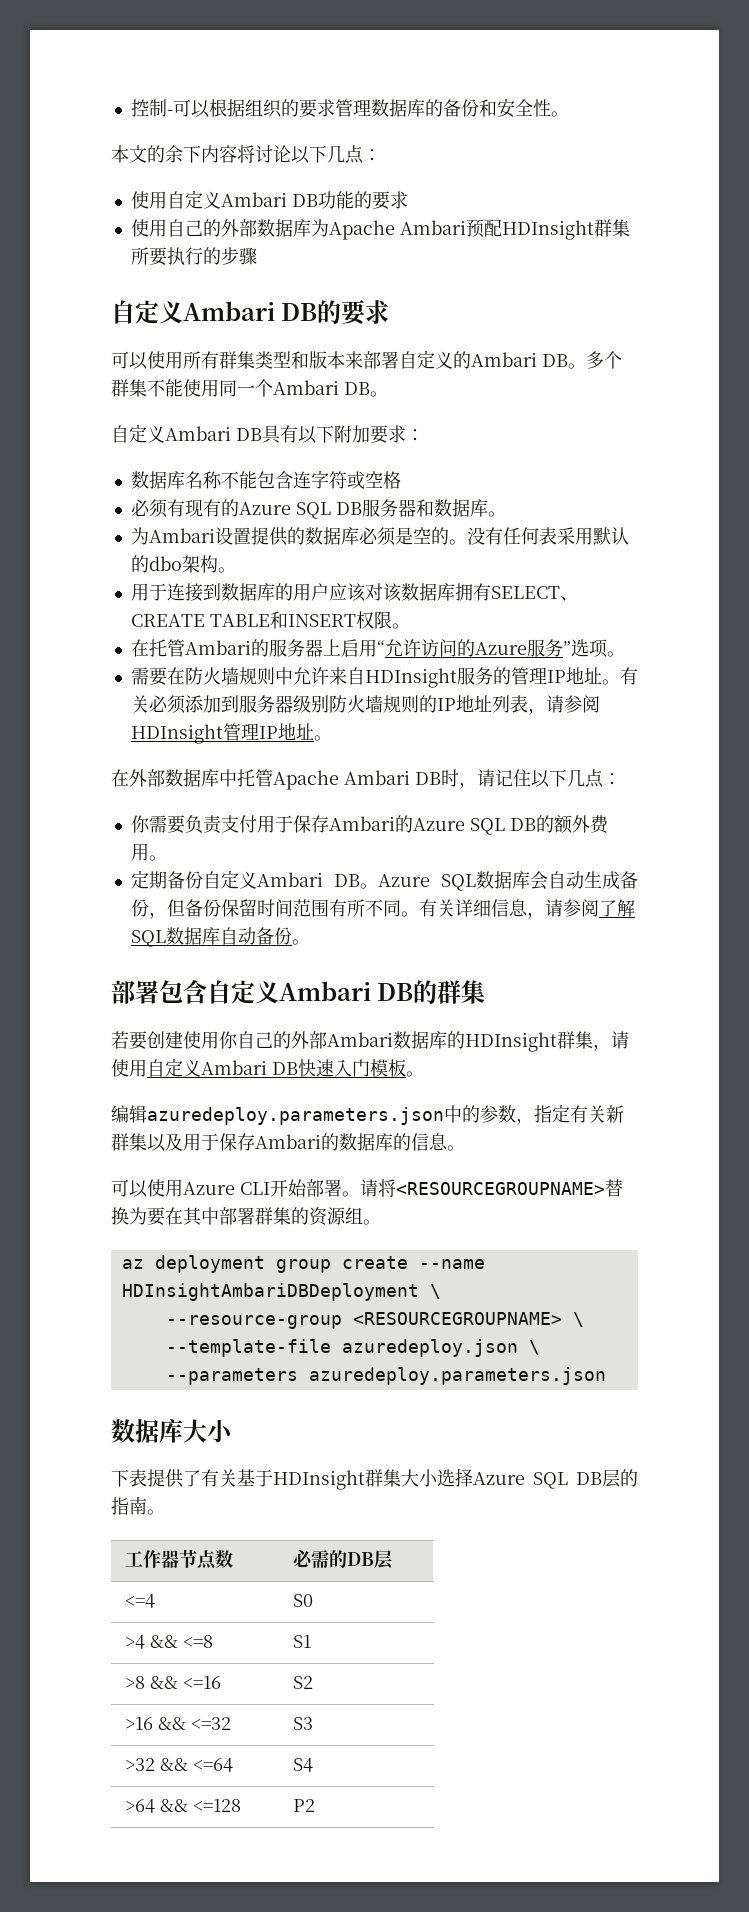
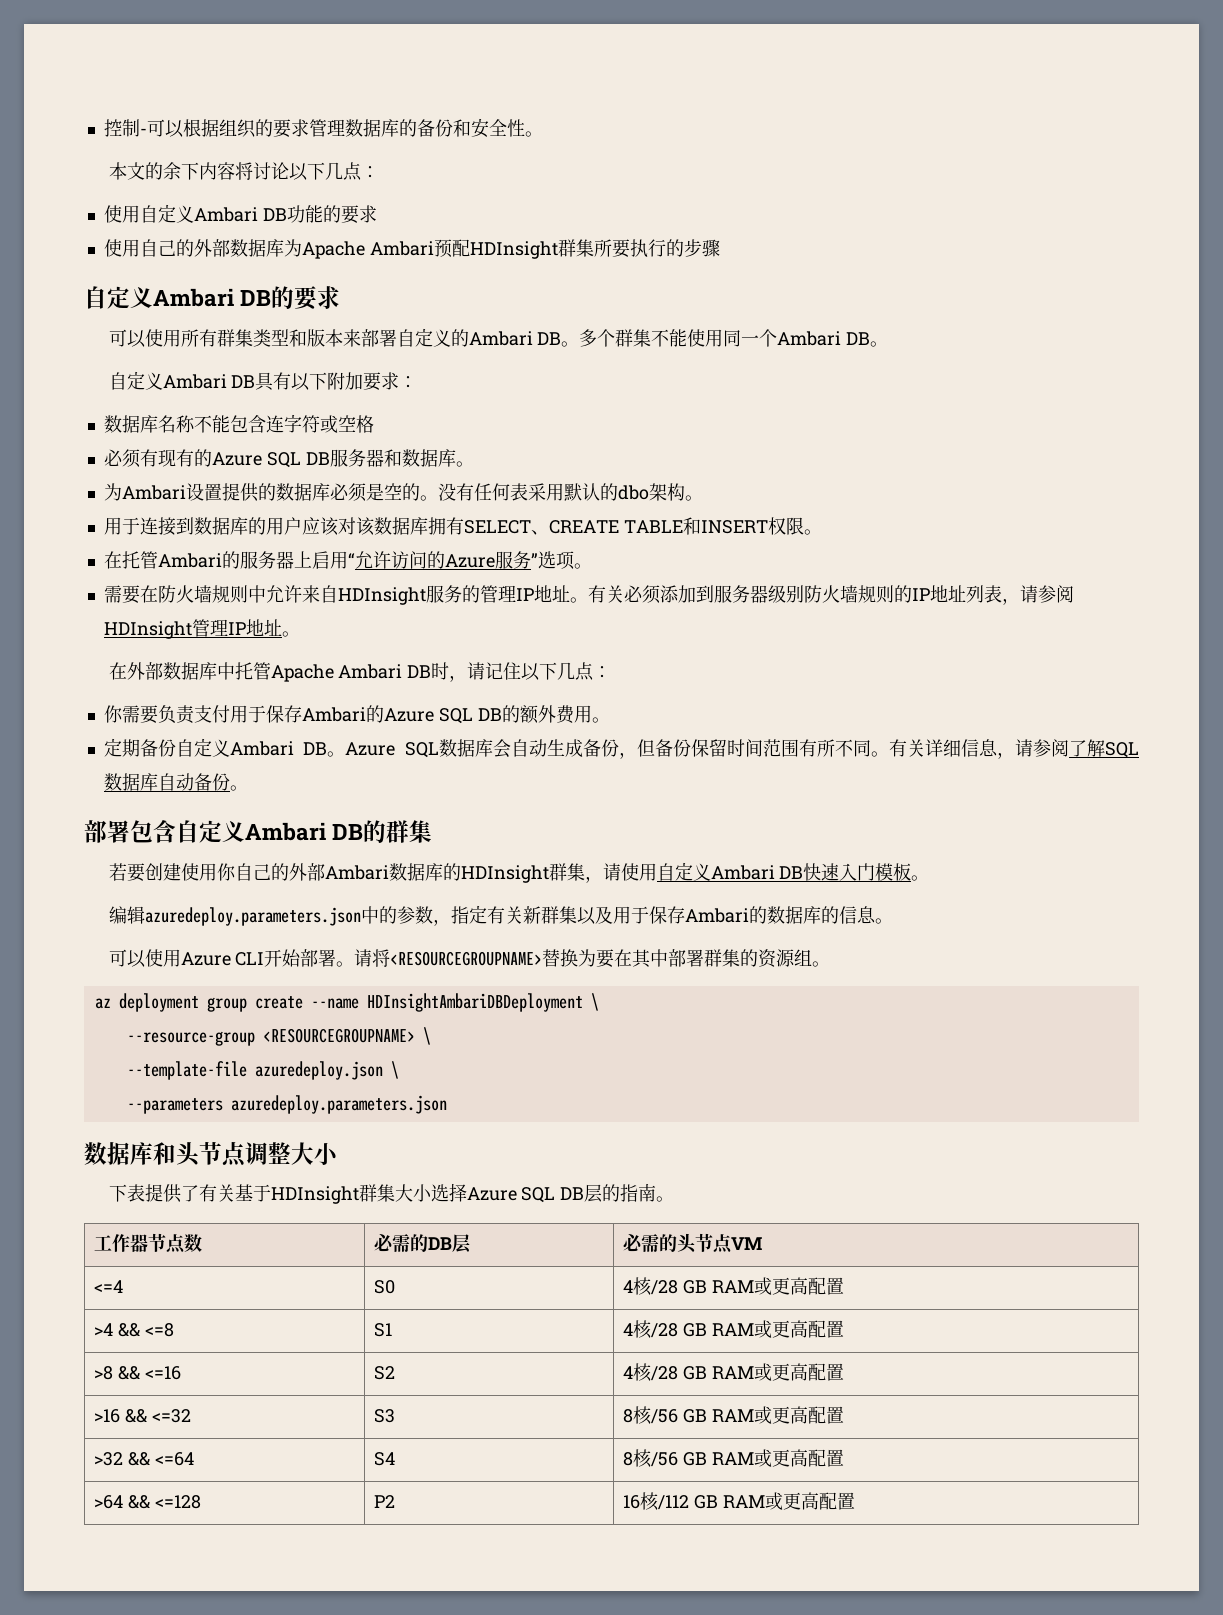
(183, 1430) none -> [153,1141,291,1167] 和头节点调整
[125,1594,156,1608] [293,1594,314,1607] [125,1635,214,1649] [293,1635,312,1648] [125,1676,222,1689] [293,1676,314,1689] [125,1717,232,1730] [293,1717,314,1730] [125,1758,234,1772] [293,1758,314,1772] [125,1799,242,1813] [293,1799,316,1812] // <=4 | S0 // >4 && <=8 | S1 // >8 && <=16 | S2 // >16 && <=32 | S3 // >32 && <=64 | S4 // >64 && <=128 | P2 -> [622,1233,762,1254] [93,1280,123,1293] [373,1280,395,1294] [622,1277,844,1296] [93,1323,174,1337] [373,1323,392,1337] [622,1320,844,1339] [93,1366,181,1380] [373,1366,395,1380] [622,1363,844,1382] [93,1409,191,1423] [373,1409,395,1423] [622,1406,844,1425] [93,1452,194,1466] [373,1452,395,1466] [622,1449,844,1468] [93,1495,201,1509] [373,1495,395,1508] [622,1492,855,1511] | 必需的头节点VM // <=4 | S0 | 4核/28 GB RAM或更高配置 // >4 && <=8 | S1 | 4核/28 GB RAM或更高配置 // >8 && <=16 | S2 | 4核/28 GB RAM或更高配置 // >16 && <=32 | S3 | 8核/56 GB RAM或更高配置 // >32 && <=64 | S4 | 8核/56 GB RAM或更高配置 // >64 && <=128 | P2 | 16核/112 GB RAM或更高配置

